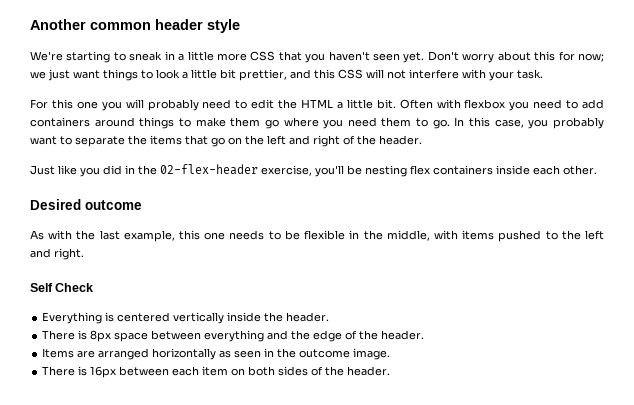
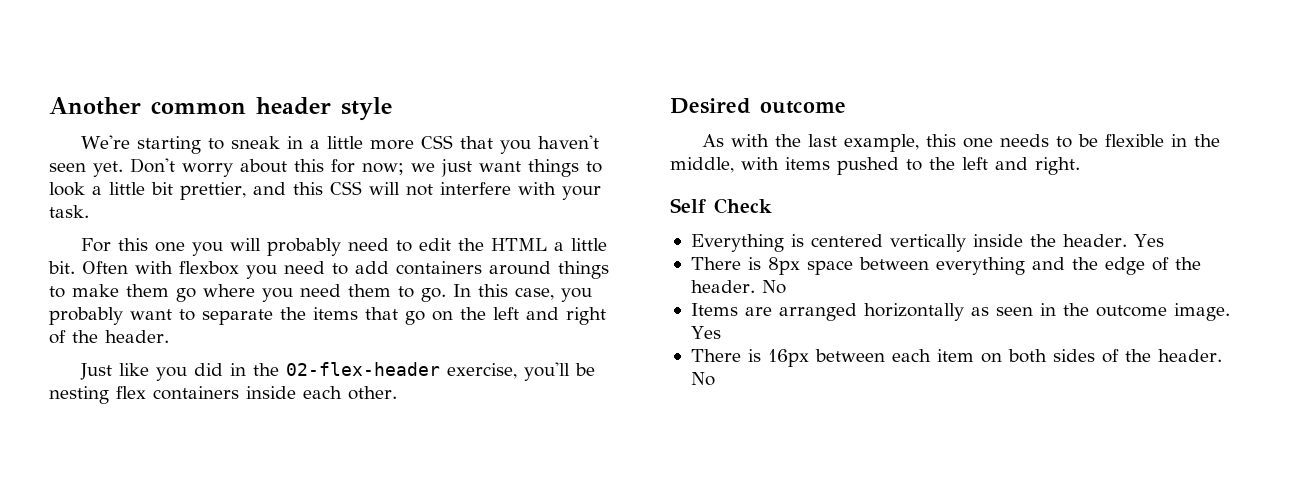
(330, 317) none -> [1133,234,1164,247] Yes
(425, 335) none -> [761,280,786,294] No
(391, 354) none -> [690,326,721,339] Yes
(391, 371) none -> [690,372,715,386] No

